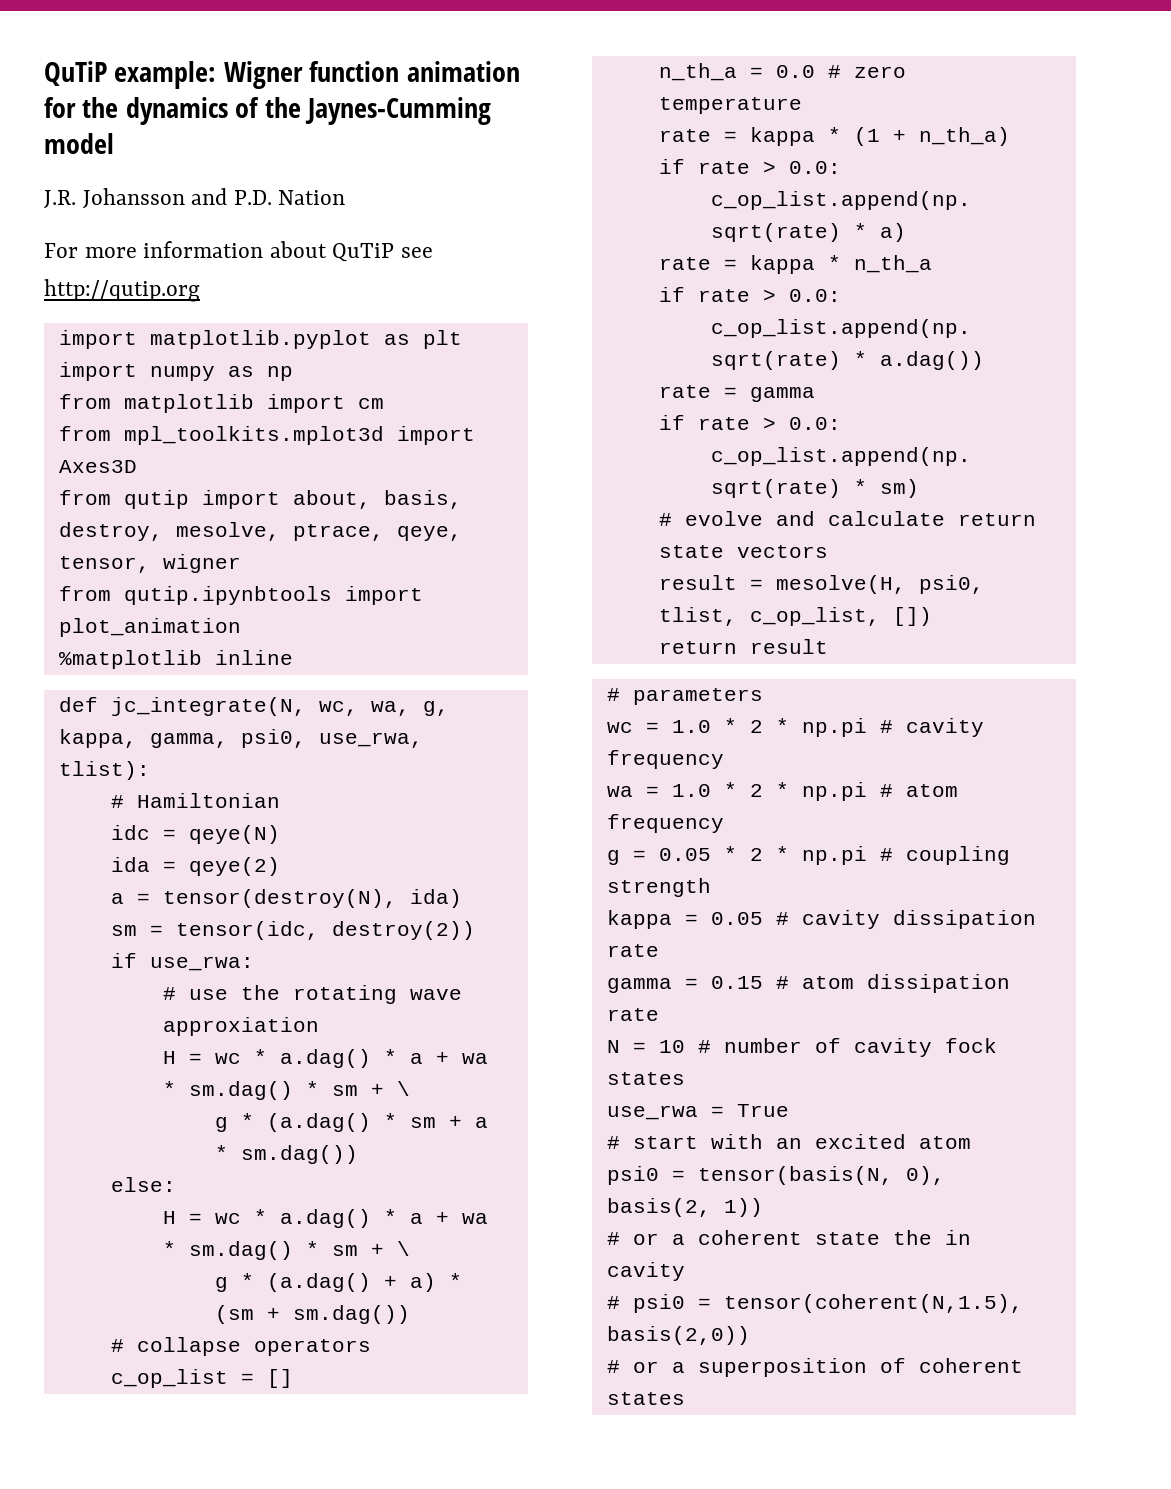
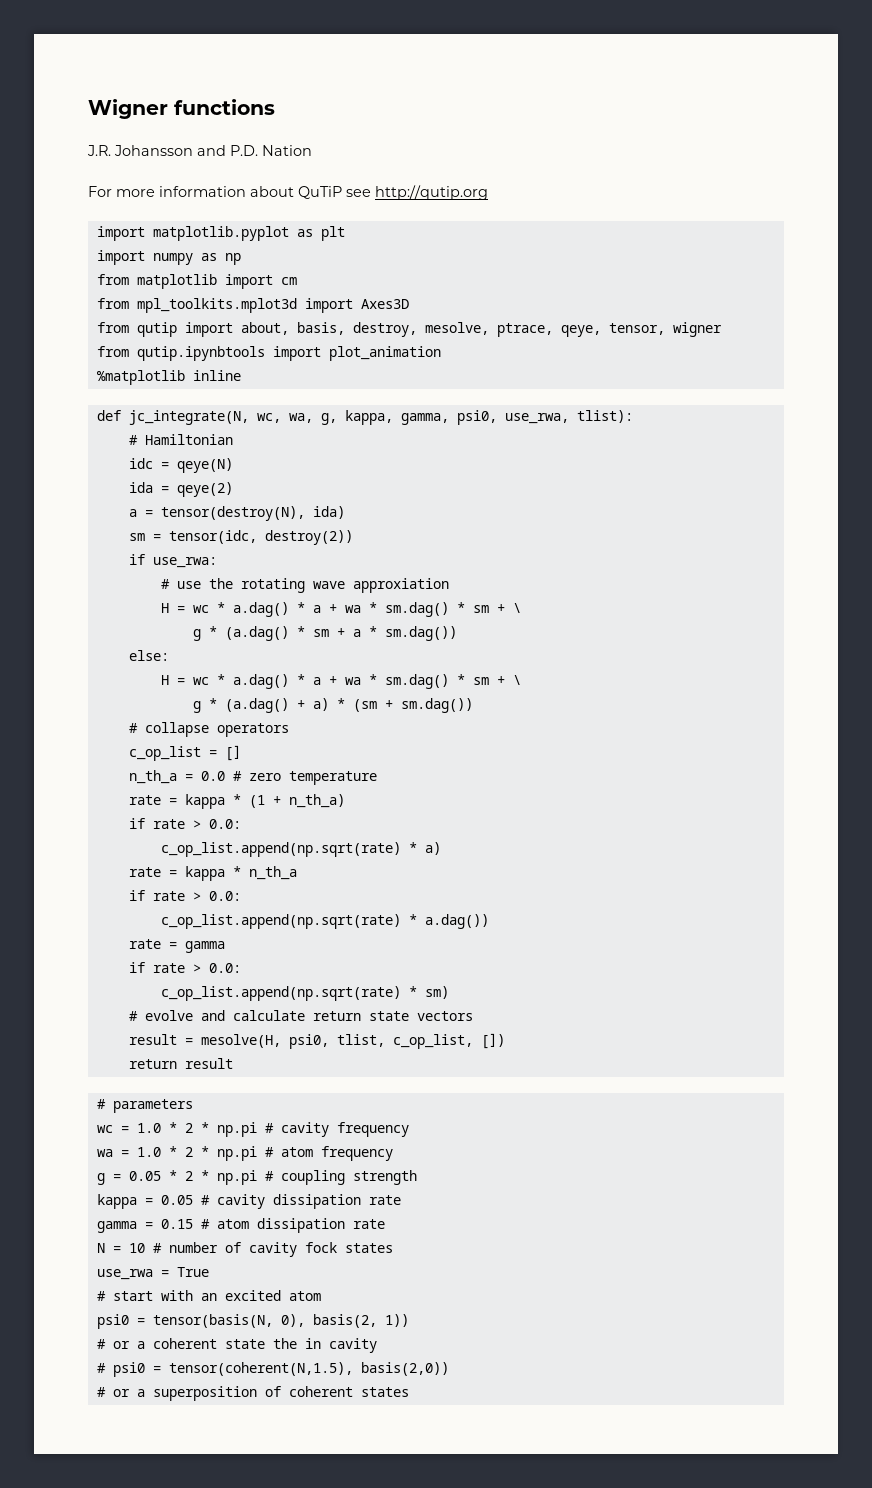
[44,61,520,89] [44,97,492,125] [44,133,114,154] QuTiP example: Wigner function animation for the dynamics of the Jaynes-Cumming model -> [88,99,275,119] Wigner functions

